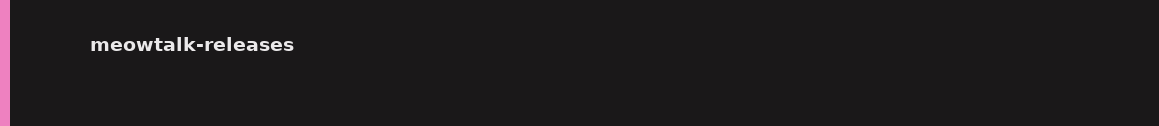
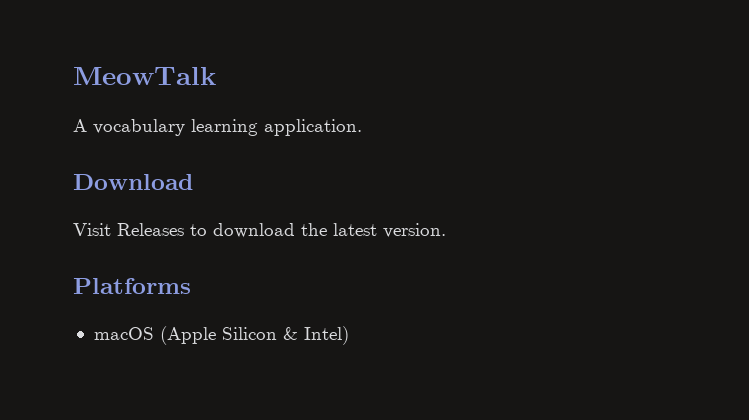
[90,37,294,51] meowtalk-releases -> [73,67,216,85] [73,119,362,136] [73,174,193,190] [73,223,446,238] [73,278,191,294] [93,326,349,345] MeowTalk // A vocabulary learning application. // Download // Visit Releases to download the latest version. // Platforms // macOS (Apple Silicon & Intel)

